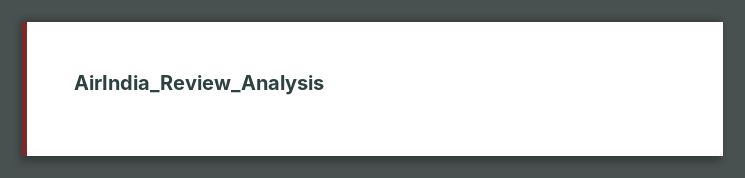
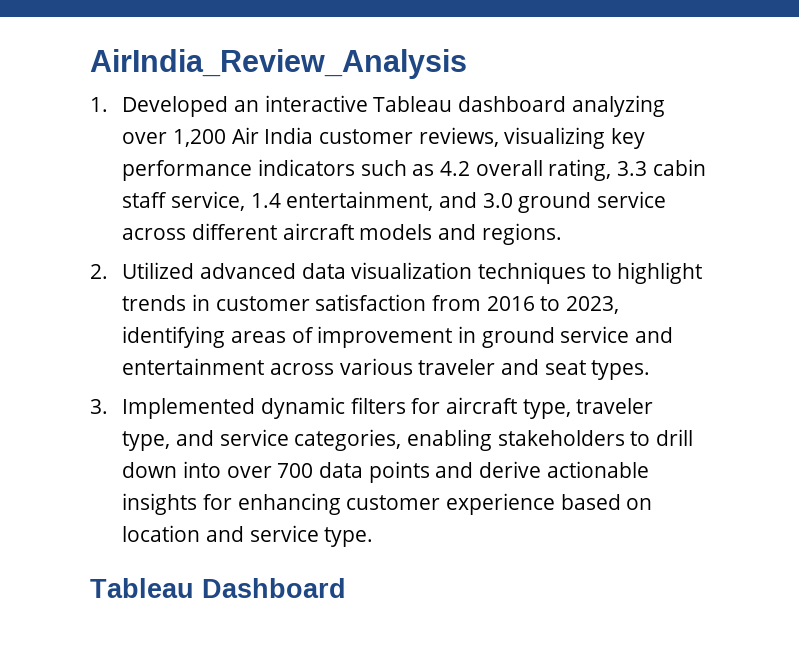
(324, 85) none -> [90,95,665,117] [122,127,646,149] [122,159,706,181] [122,191,667,213] [122,223,562,245] [90,262,703,284] [122,294,620,314] [122,326,674,348] [122,358,651,380] [90,397,654,419] [122,429,694,451] [122,461,649,483] [122,493,653,515] [122,525,374,547] [90,578,346,598] // 1. Developed an interactive Tableau dashboard analyzing over 1,200 Air India customer reviews, visualizing key performance indicators such as 4.2 overall rating, 3.3 cabin staff service, 1.4 entertainment, and 3.0 ground service across different aircraft models and regions. // 2. Utilized advanced data visualization techniques to highlight trends in customer satisfaction from 2016 to 2023, identifying areas of improvement in ground service and entertainment across various traveler and seat types. // 3. Implemented dynamic filters for aircraft type, traveler type, and service categories, enabling stakeholders to drill down into over 700 data points and derive actionable insights for enhancing customer experience based on location and service type. // Tableau Dashboard

